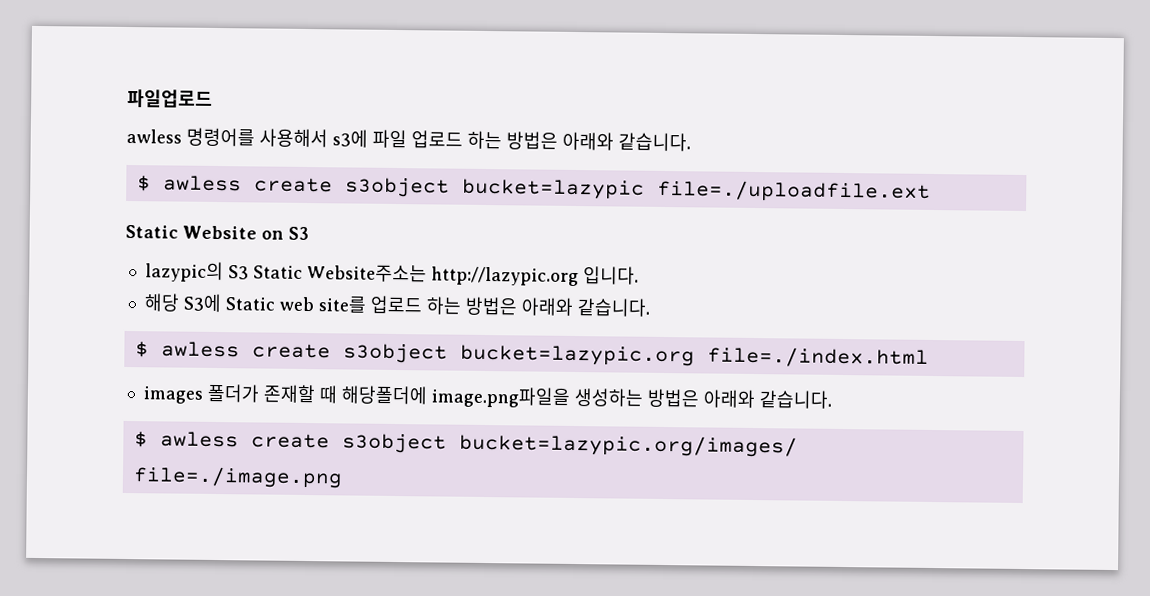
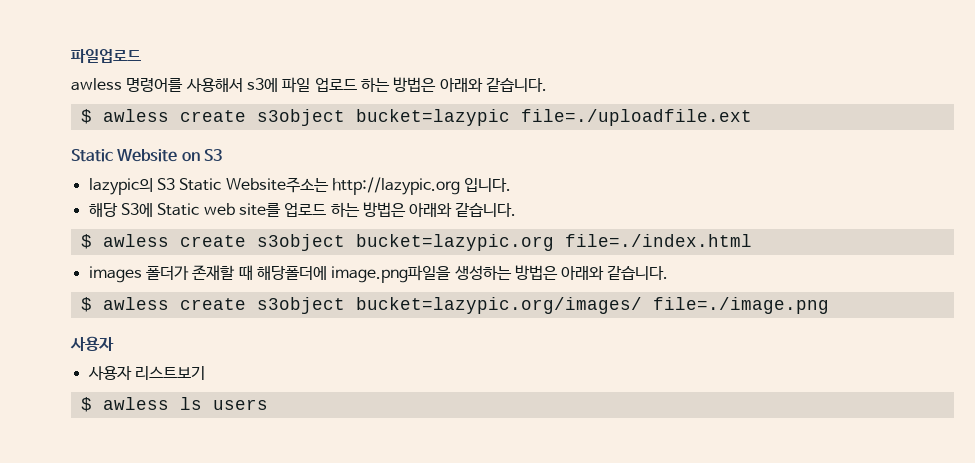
(343, 477) none -> [70,336,114,351] [87,366,205,380] [80,397,268,412] // 사용자 // 사용자 리스트보기 // $ awless ls users

